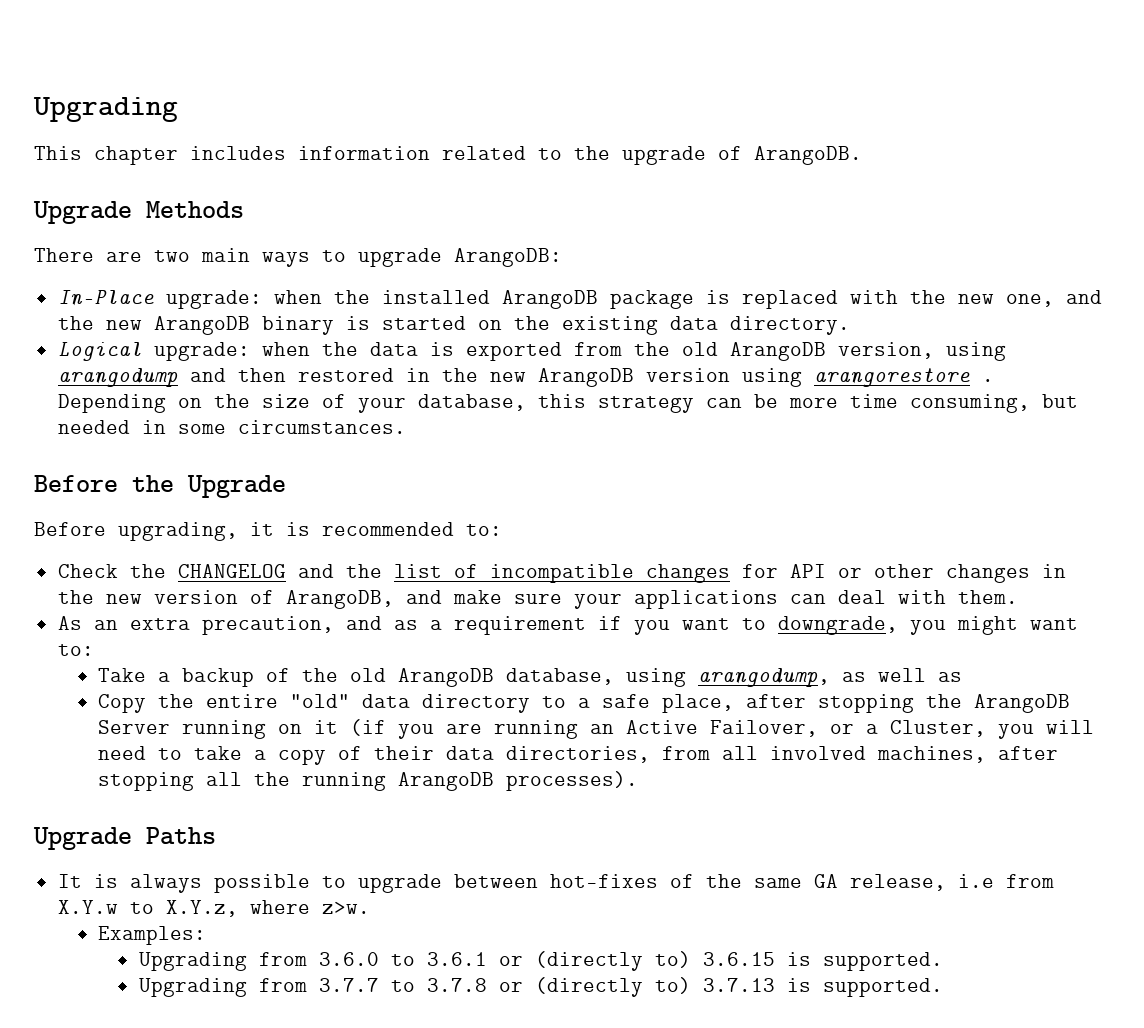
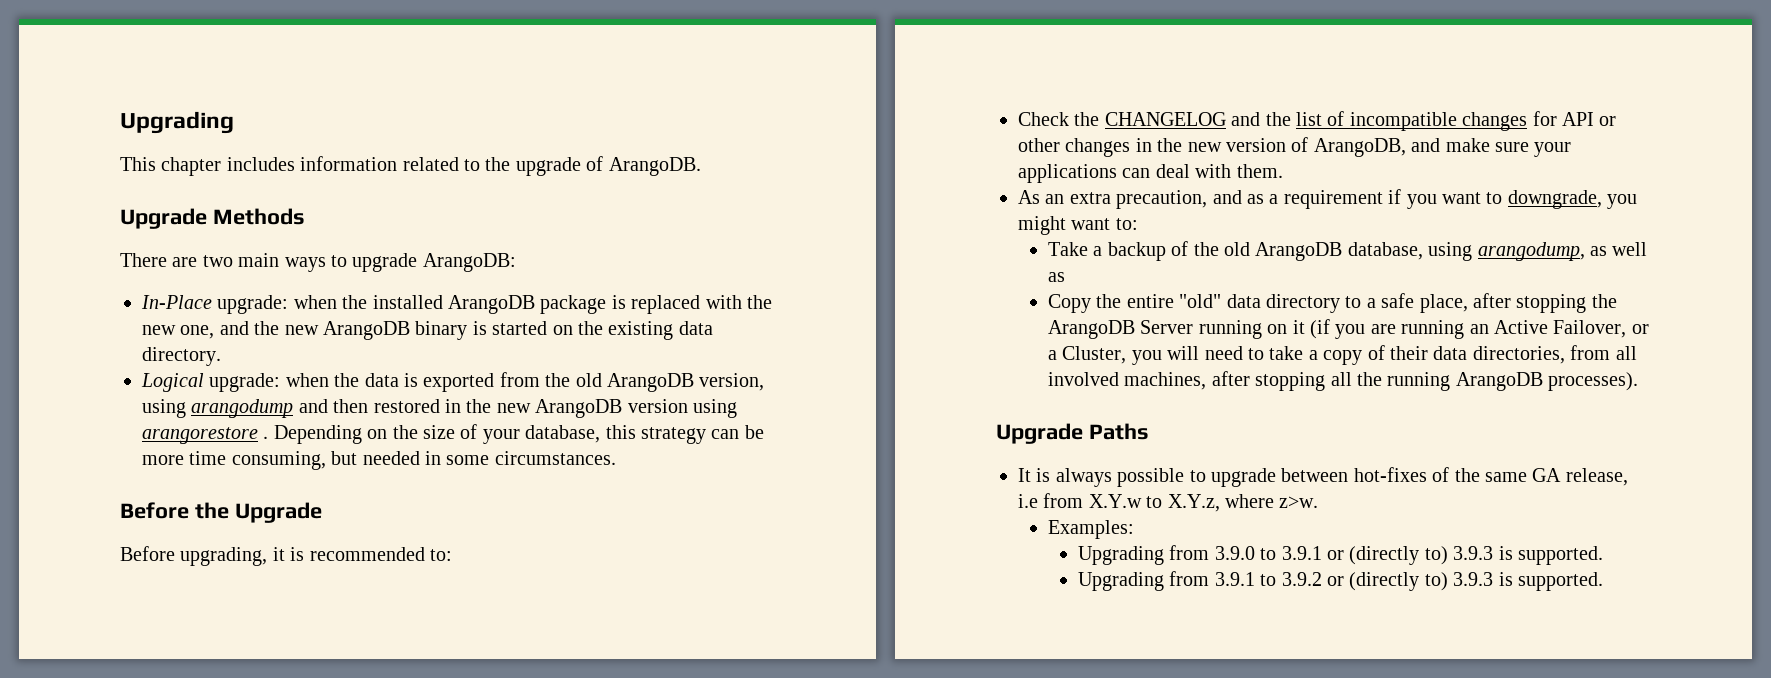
[318,951,775,971] 3.6.0 to 3.6.1 or (directly to) 3.6.15 -> [1214,546,1494,565] 3.9.0 to 3.9.1 or (directly to) 3.9.3
[318,977,775,997] 3.7.7 to 3.7.8 or (directly to) 3.7.13 -> [1214,572,1494,591] 3.9.1 to 3.9.2 or (directly to) 3.9.3

